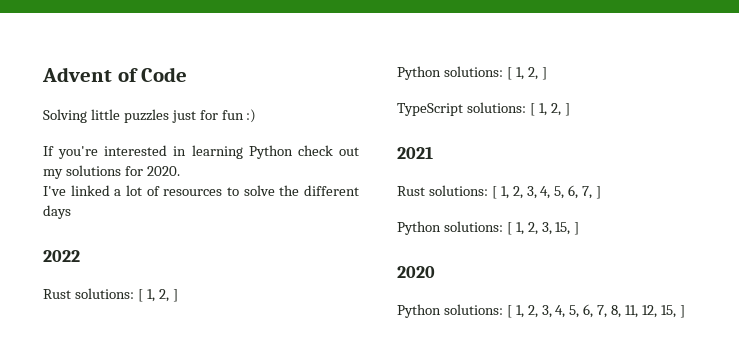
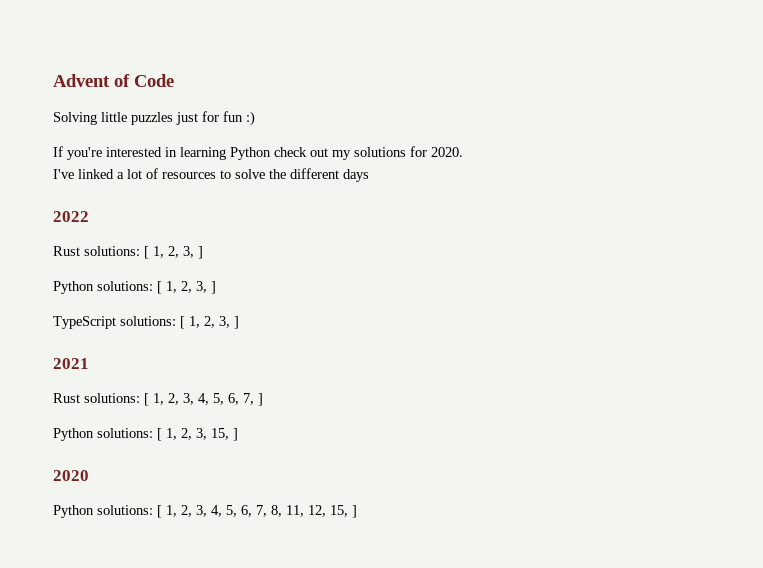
[172,289,178,302] [397,66,538,80] ] // Python solutions: [ 1, 2, -> [183,246,203,259] [53,281,207,294] 3, ] // Python solutions: [ 1, 2, 3,
(561, 109) none -> [219,316,230,328] 3,

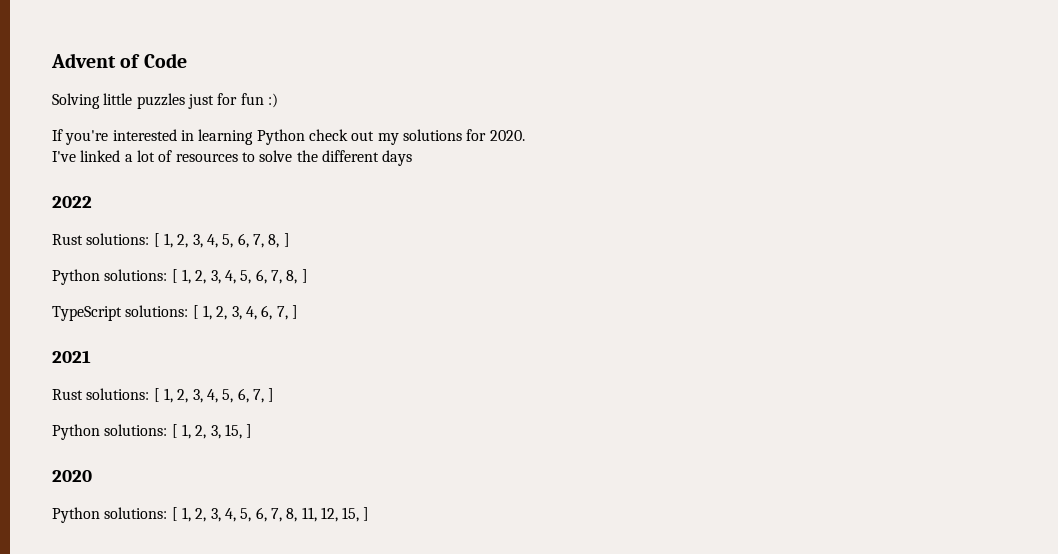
[198,246,203,259] [53,281,207,294] ] // Python solutions: [ 1, 2, 3, -> [206,233,290,248] [52,269,298,285] 4, 5, 6, 7, 8, ] // Python solutions: [ 1, 2, 3, 4, 5, 6, 7, 8,
(230, 322) none -> [245,305,288,320] 4, 6, 7,

